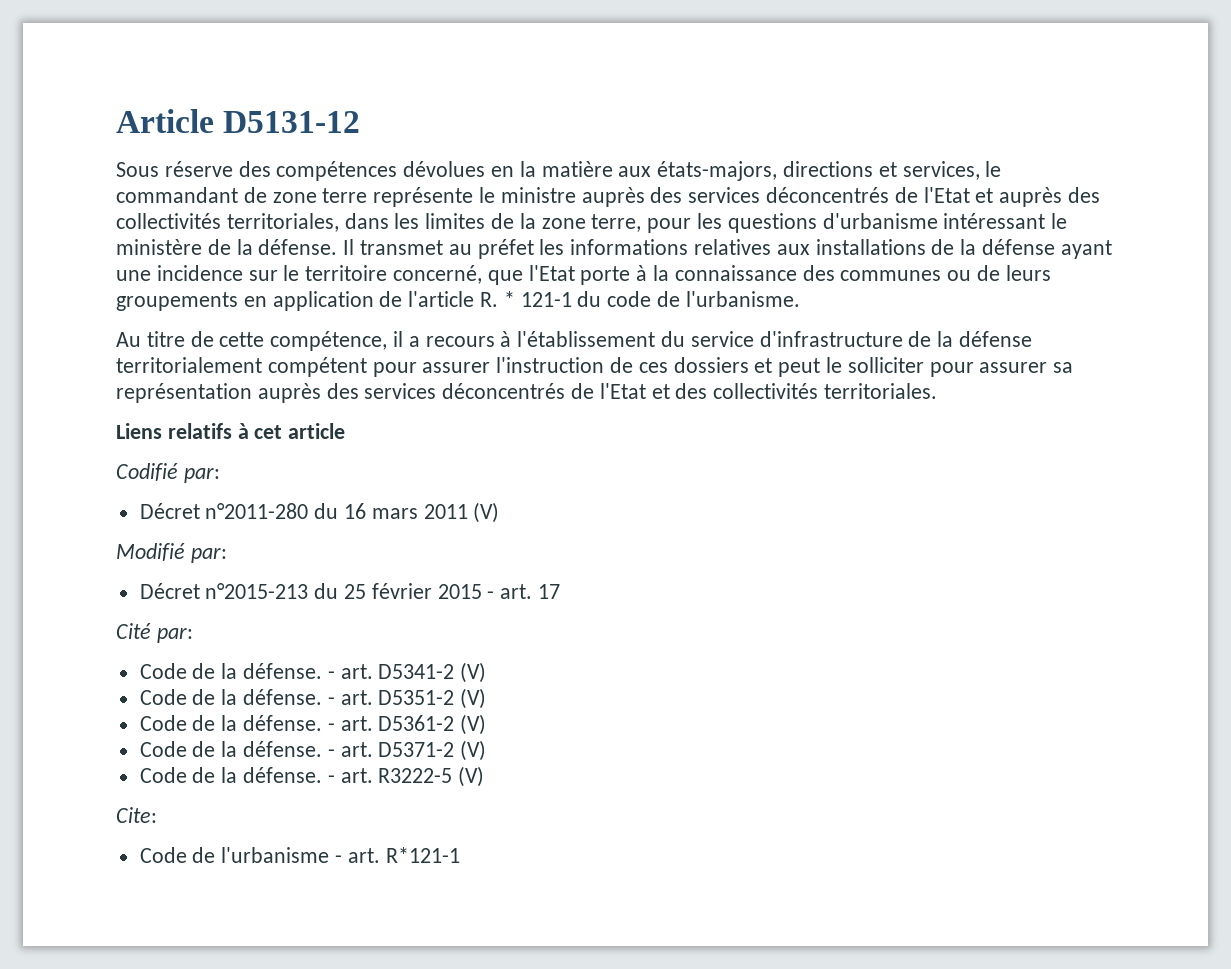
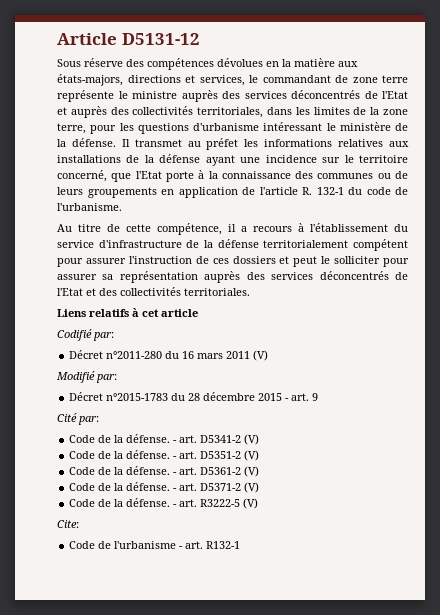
[503,291,572,307] * 121-1 -> [316,187,344,195] 132-1
[205,583,432,599] n°2015-213 du 25 février -> [106,392,256,401] n°2015-1783 du 28 décembre
[538,584,561,599] 17 -> [312,393,319,401] 9
[385,847,460,863] R*121-1 -> [206,541,241,549] R132-1

